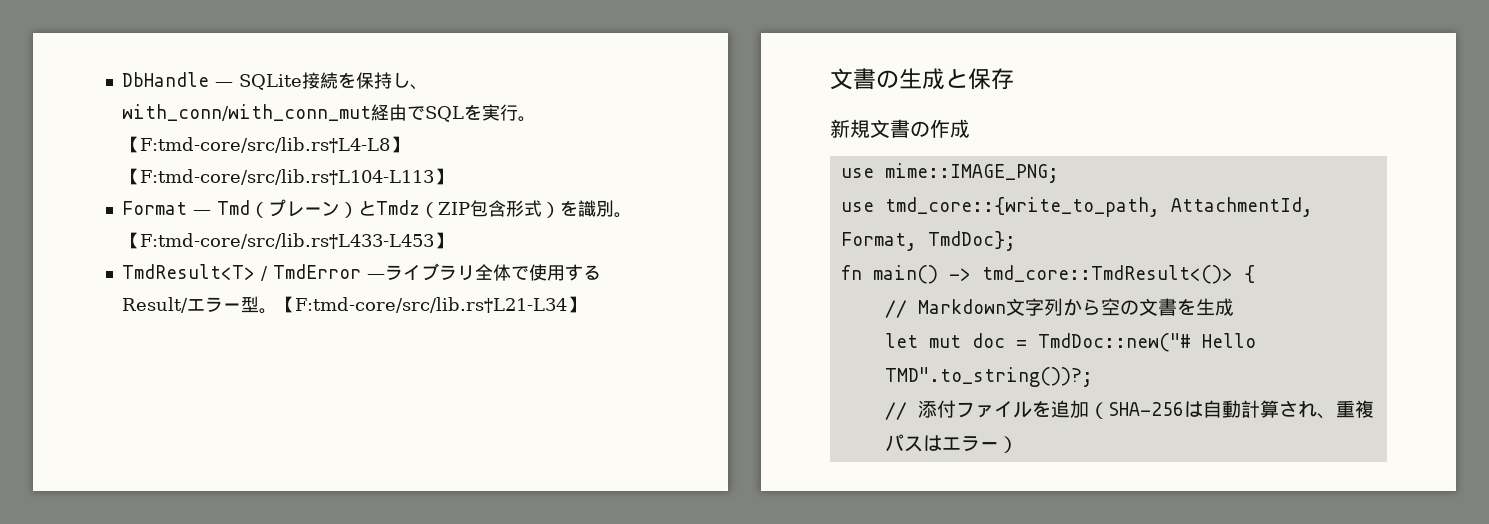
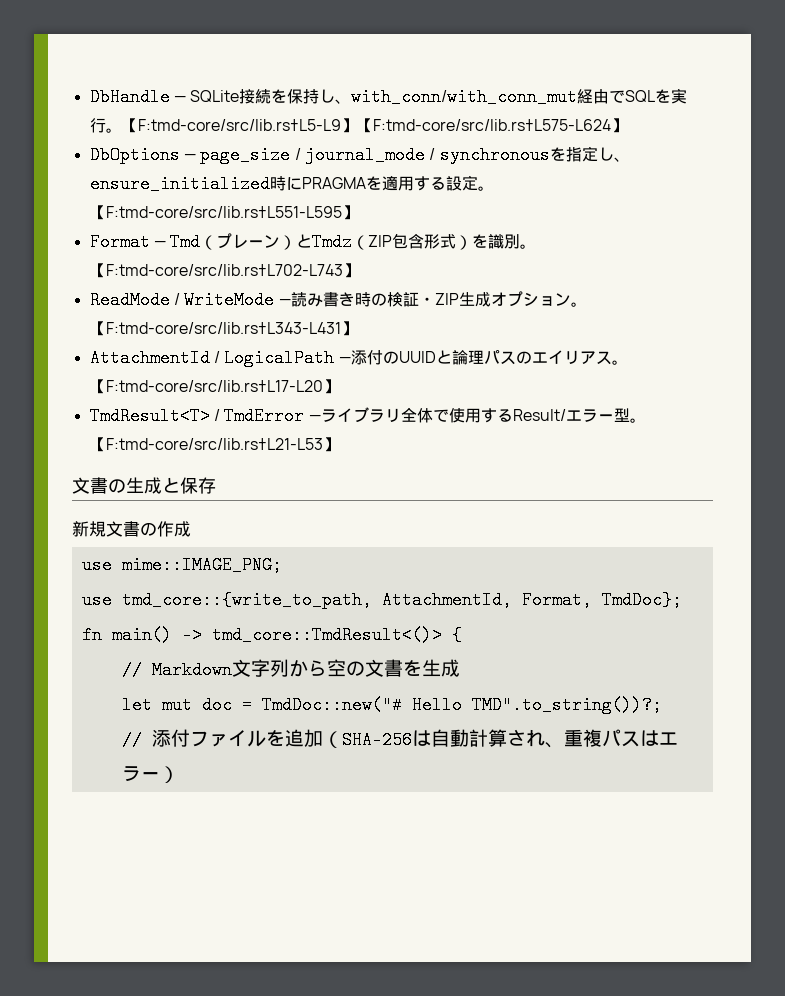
[139,136,408,153] [121,168,434,185] F:tmd-core/src/lib.rs†L4-L8】【F:tmd-core/src/lib.rs†L104-L113 -> [137,118,627,133] [89,146,630,164] [89,175,494,193] [89,205,342,220] F:tmd-core/src/lib.rs†L5-L9】【F:tmd-core/src/lib.rs†L575-L624】 // DbOptions — page_size / journal_mode / synchronousを指定し、ensure_initialized時にPRAGMAを適用する設定。【F:tmd-core/src/lib.rs†L551-L595
[139,233,434,249] F:tmd-core/src/lib.rs†L433-L453 -> [105,263,359,278] [89,291,587,309] [89,321,357,336] [89,349,628,367] [89,379,323,394] F:tmd-core/src/lib.rs†L702-L743】 // ReadMode / WriteMode —読み書き時の検証・ZIP生成オプション。【F:tmd-core/src/lib.rs†L343-L431】 // AttachmentId / LogicalPath —添付のUUIDと論理パスのエイリアス。【F:tmd-core/src/lib.rs†L17-L20
[294,297,567,313] F:tmd-core/src/lib.rs†L21-L34 -> [105,438,323,450] F:tmd-core/src/lib.rs†L21-L53

